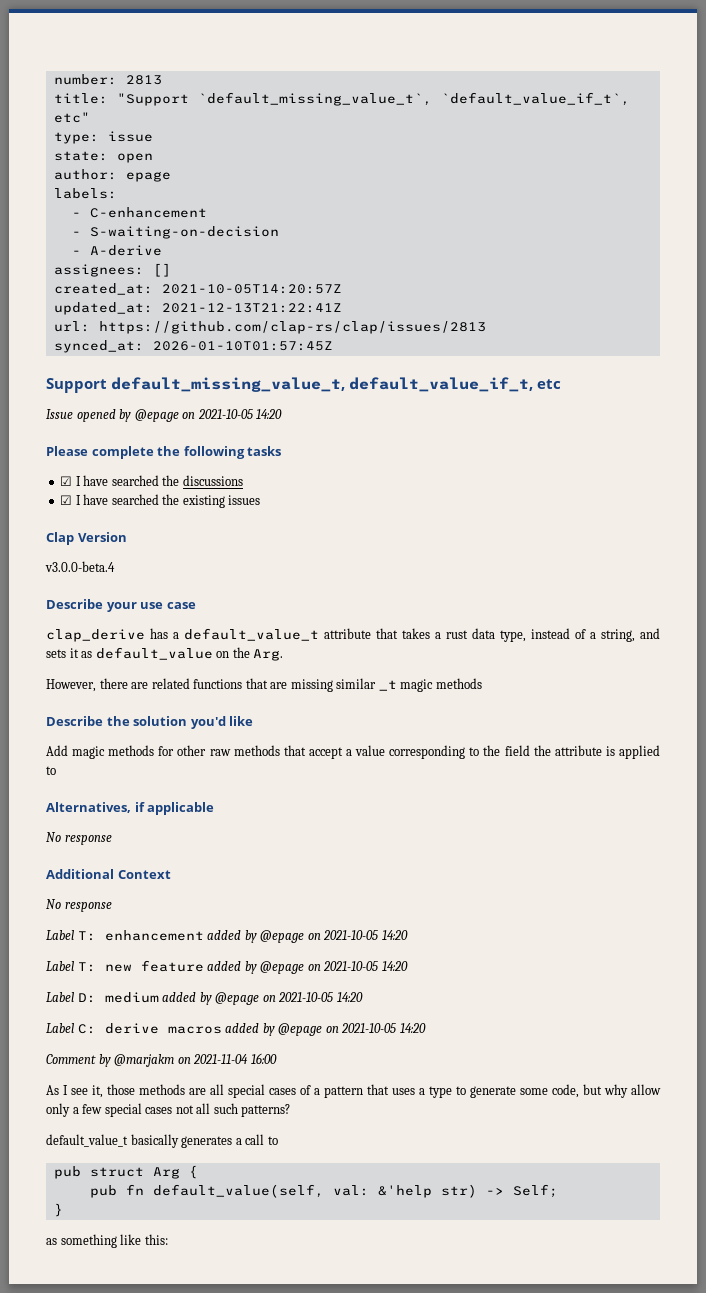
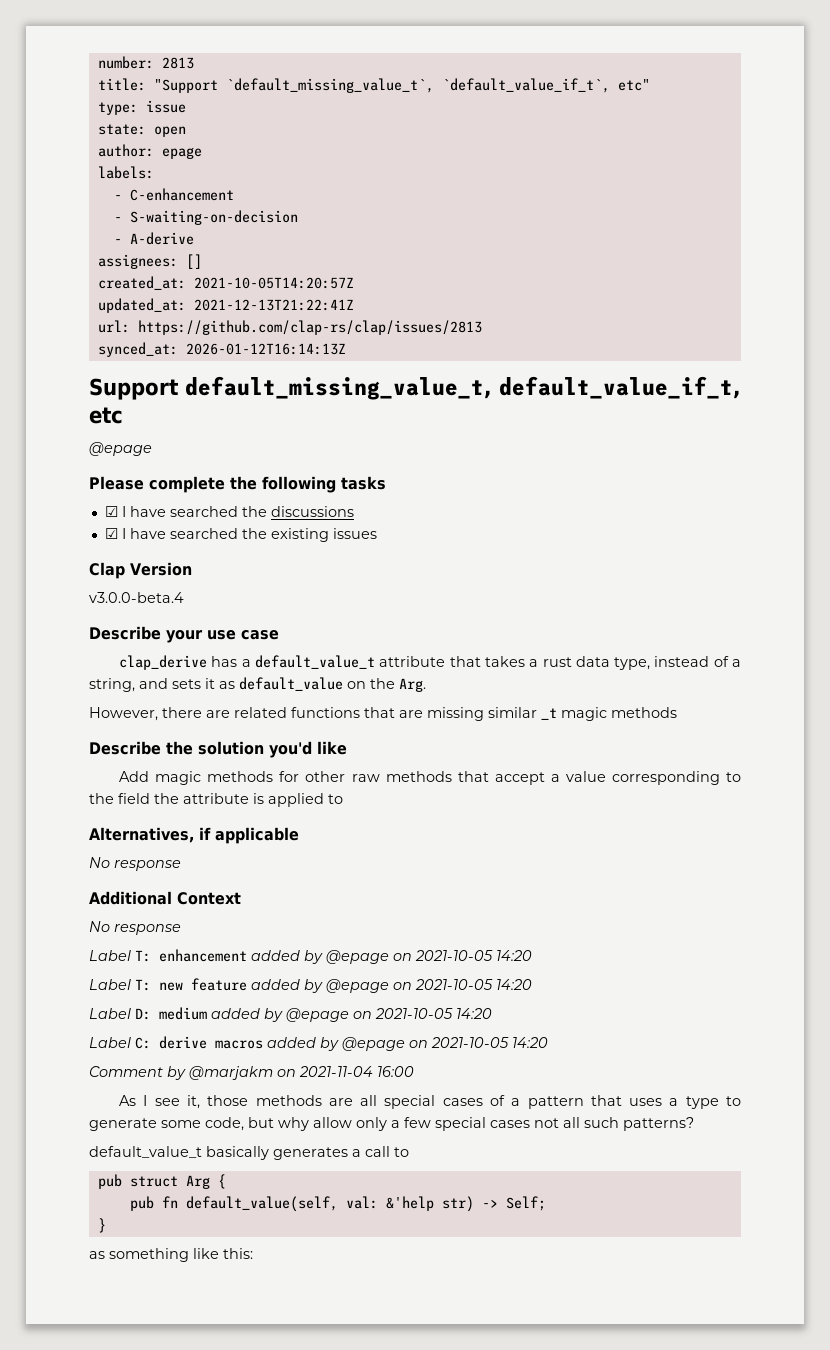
[152,341,333,351] 2026-01-10T01:57:45Z -> [185,343,346,355] 2026-01-12T16:14:13Z
[46,409,283,422] Issue opened by @epage on 2021-10-05 14:20 -> [89,442,152,456] @epage

